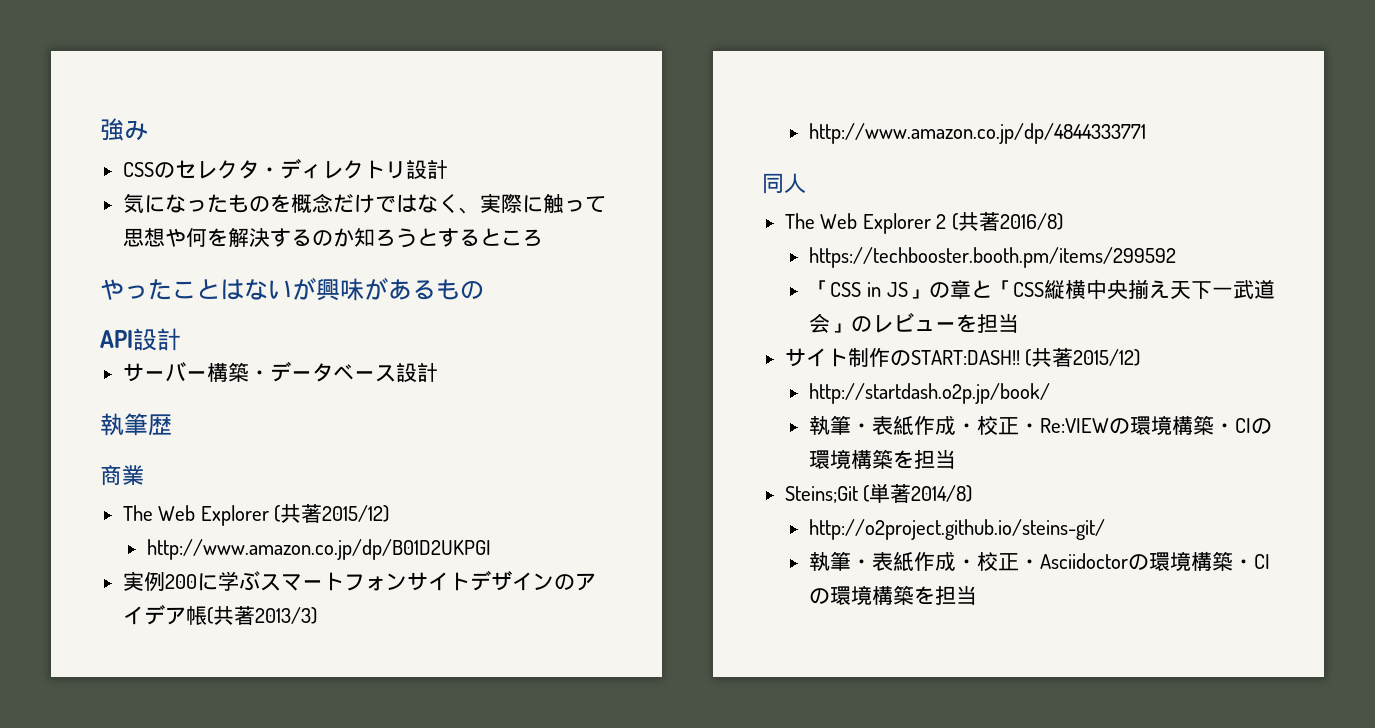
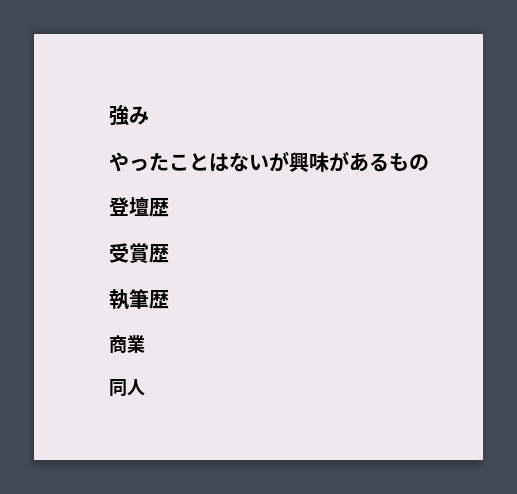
[122,158,448,179] [122,193,606,214] [122,227,543,248] // CSSのセレクタ・ディレクトリ設計 // 気になったものを概念だけではなく、実際に触って思想や何を解決するのか知ろうとするところ -> (149, 115) none
[100,328,181,351] [122,361,438,382] [100,413,172,436] [100,465,144,485] [122,504,390,526] [146,539,491,560] [122,570,596,592] [122,604,317,625] [808,123,1146,144] [762,173,806,194] [784,212,1063,234] [808,247,1176,268] [808,279,1275,300] [808,313,1019,333] [784,348,1141,367] [808,383,1050,404] [808,415,1272,435] [808,449,956,469] [784,483,973,503] [808,519,1105,540] [808,551,1270,571] [808,585,977,605] API設計 // サーバー構築・データベース設計 // 執筆歴 // 商業 // The Web Explorer (共著2015/12) // http://www.amazon.co.jp/dp/B01D2UKPGI // 実例200に学ぶスマートフォンサイトデザインのアイデア帳(共著2013/3) // http://www.amazon.co.jp/dp/4844333771 // 同人 // The Web Explorer 2 (共著2016/8) // https://techbooster.booth.pm/items/299592 // 「CSS in JS」の章と「CSS縦横中央揃え天下一武道会」のレビューを担当 // サイト制作のSTART:DASH!! (共著2015/12) // http://startdash.o2p.jp/book/ // 執筆・表紙作成・校正・Re:VIEWの環境構築・CIの環境構築を担当 // Steins;Git (単著2014/8) // http://o2project.github.io/steins-git/ // 執筆・表紙作成・校正・Asciidoctorの環境構築・CIの環境構築を担当 -> [109,197,169,217] [109,243,169,264] [109,289,169,310] [109,335,145,353] [109,379,145,397] 登壇歴 // 受賞歴 // 執筆歴 // 商業 // 同人

